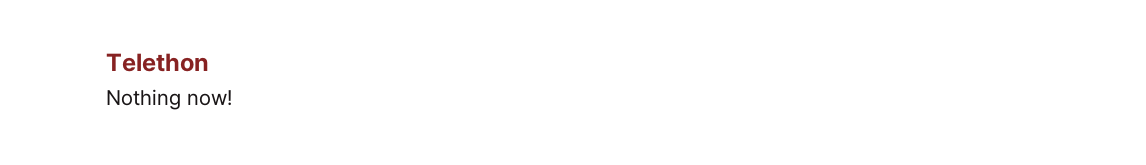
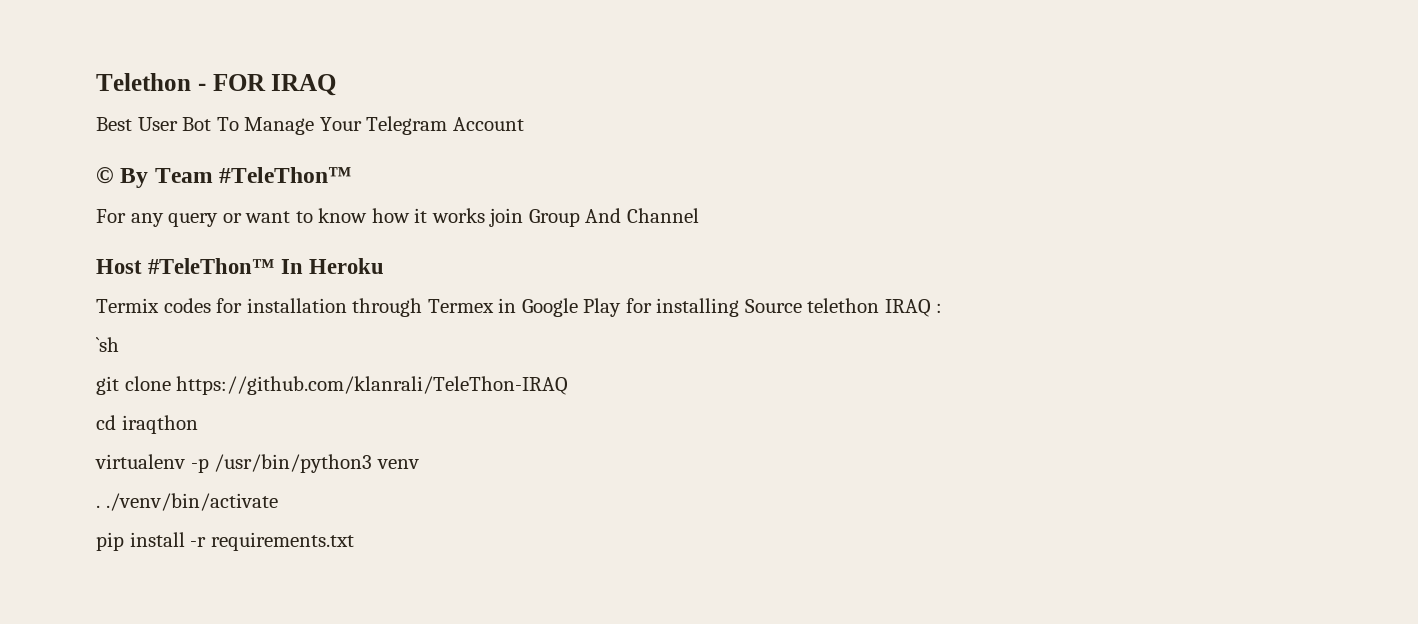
[106,89,232,110] // Nothing now! -> [197,74,337,96] [96,116,524,135] [96,167,353,188] [96,208,699,227] [96,258,385,274] [96,298,943,317] [96,337,119,352] [96,376,569,395] [96,415,198,434] [95,454,419,473] [96,493,278,511] [96,532,354,551] - FOR IRAQ // Best User Bot To Manage Your Telegram Account // © By Team #TeleThon™ // For any query or want to know how it works join Group And Channel // Host #TeleThon™ In Heroku // Termix codes for installation through Termex in Google Play for installing Source telethon IRAQ : // `sh // git clone https://github.com/klanrali/TeleThon-IRAQ // cd iraqthon // virtualenv -p /usr/bin/python3 venv // . ./venv/bin/activate // pip install -r requirements.txt

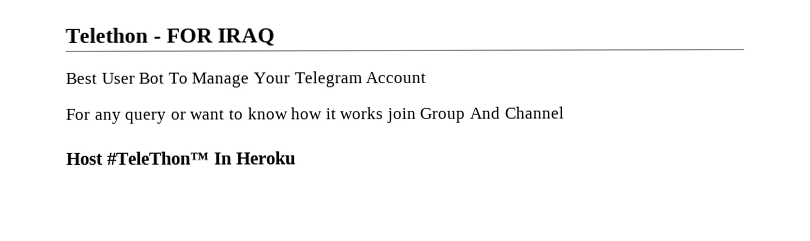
[96,167,353,188] // © By Team #TeleThon™ -> (427, 77) none
[96,298,943,317] [96,337,119,352] [96,376,569,395] [96,415,198,434] [95,454,419,473] [96,493,278,511] [96,532,354,551] // Termix codes for installation through Termex in Google Play for installing Source telethon IRAQ : // `sh // git clone https://github.com/klanrali/TeleThon-IRAQ // cd iraqthon // virtualenv -p /usr/bin/python3 venv // . ./venv/bin/activate // pip install -r requirements.txt -> (296, 158) none

